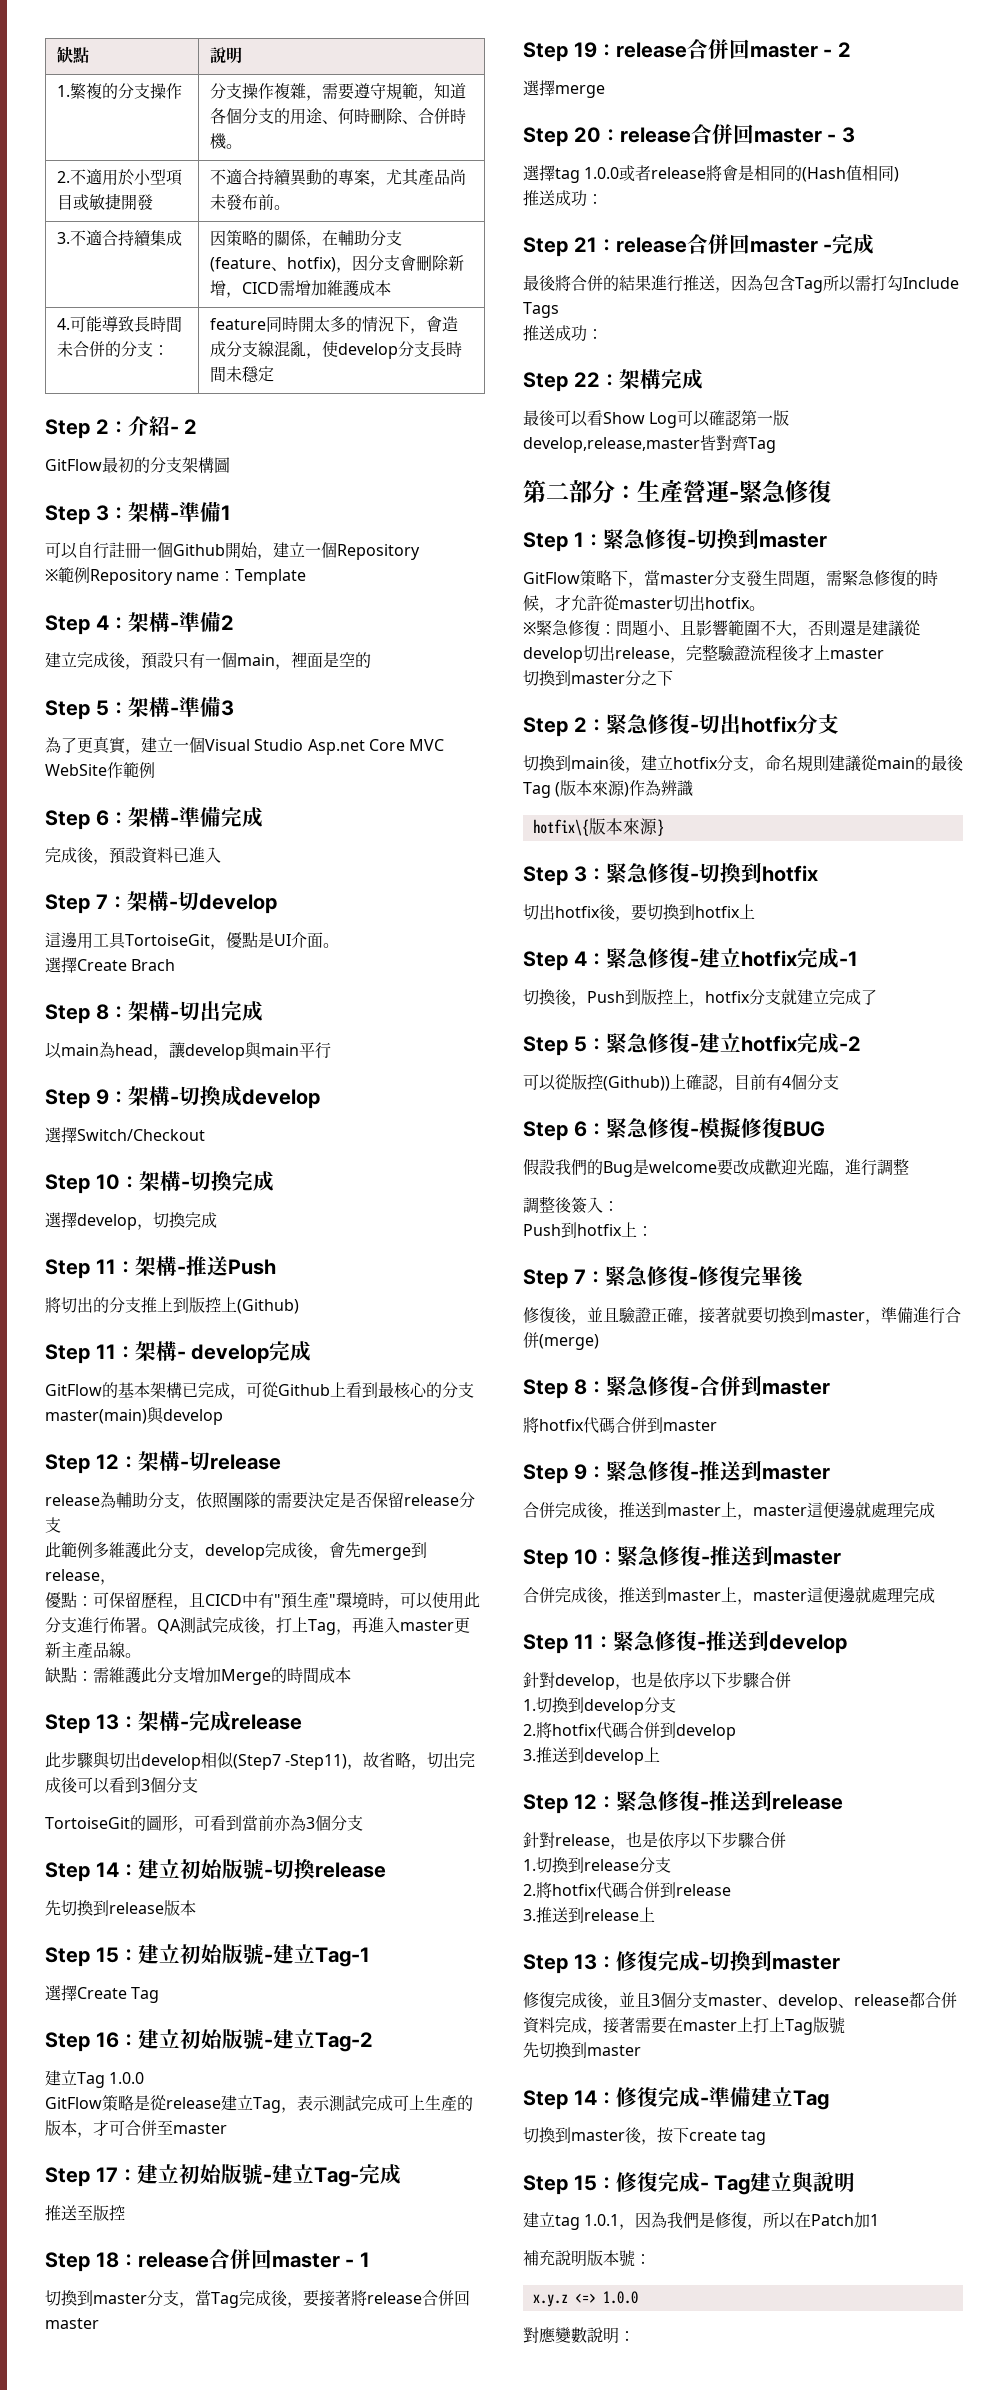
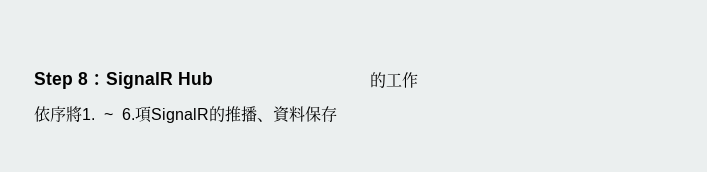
[56,46,89,64] [209,46,242,63] [56,83,182,100] [209,83,466,101] [209,108,466,125] [209,133,242,149] [56,168,182,186] [56,193,153,211] [209,168,466,187] [209,194,290,210] [56,229,182,247] [209,230,402,248] [209,255,464,273] [209,280,391,298] [56,316,182,332] [56,341,169,357] [209,316,458,334] [209,341,462,359] [209,366,274,382] [45,416,198,439] [45,457,230,473] [45,501,231,525] [45,542,420,560] [45,567,307,585] [45,611,234,635] [45,652,371,670] [45,696,234,720] [45,736,445,755] [45,762,155,778] [45,806,263,830] [45,847,221,865] [45,891,277,914] [45,932,339,950] [45,957,176,973] [45,1001,263,1024] [45,1042,331,1060] [45,1086,320,1109] [45,1127,205,1143] [45,1171,274,1194] [45,1212,217,1230] [45,1256,276,1279] [45,1297,299,1314] [45,1341,312,1364] [45,1382,474,1400] [45,1407,223,1425] [45,1451,281,1474] [45,1492,475,1510] [45,1517,61,1533] [45,1542,427,1560] [45,1569,116,1585] [45,1592,480,1610] [45,1617,470,1635] [45,1642,141,1658] [45,1667,351,1685] [45,1711,302,1734] [45,1752,476,1770] [45,1777,198,1794] [45,1815,363,1833] [45,1859,386,1882] [45,1900,196,1916] [45,1944,370,1967] [45,1985,160,2003] [45,2029,373,2052] [45,2070,145,2088] [45,2095,473,2113] [45,2120,227,2138] [45,2164,401,2187] [45,2205,125,2221] [45,2249,370,2272] [45,2290,470,2308] [45,2318,99,2329] [523,39,851,62] [523,80,605,98] [523,124,855,147] [523,165,900,183] [523,190,603,207] [523,234,875,257] [523,275,959,293] [523,302,559,318] [523,325,603,342] [523,369,703,392] [523,410,790,428] [523,435,776,453] [523,479,831,504] [523,529,827,552] [523,570,938,588] [523,595,765,613] [523,620,921,638] [523,644,884,663] [523,670,673,686] [523,714,839,737] [523,755,964,773] [523,780,694,798] [532,818,664,836] [523,863,818,886] [523,904,755,922] [523,948,858,971] [523,989,877,1007] [523,1033,861,1056] [523,1074,839,1092] [523,1118,825,1141] [523,1158,909,1177] [523,1196,619,1214] [523,1222,653,1238] [523,1266,804,1289] [523,1307,961,1325] [523,1332,599,1350] [523,1376,830,1399] [523,1417,717,1434] [523,1461,830,1484] [523,1502,935,1520] [523,1546,841,1569] [523,1587,935,1605] [523,1631,847,1654] [523,1671,791,1690] [523,1697,676,1715] [523,1722,736,1740] [523,1747,660,1765] [523,1791,843,1814] [523,1831,786,1850] [523,1857,671,1873] [523,1882,731,1899] [523,1907,655,1923] [523,1951,840,1974] [523,1992,957,2010] [523,2017,845,2035] [523,2042,641,2058] [523,2086,829,2110] [523,2127,767,2145] [523,2171,856,2195] [523,2212,880,2230] [523,2250,651,2267] [532,2291,638,2307] [523,2327,635,2344] 缺點 | 說明 // 1.繁複的分支操作 | 分支操作複雜，需要遵守規範，知道各個分支的用途、何時刪除、合併時機。 // 2.不適用於小型項目或敏捷開發 | 不適合持續異動的專案，尤其產品尚未發布前。 // 3.不適合持續集成 | 因策略的關係，在輔助分支(feature、hotfix)，因分支會刪除新增，CICD需增加維護成本 // 4.可能導致長時間未合併的分支： | feature同時開太多的情況下，會造成分支線混亂，使develop分支長時間未穩定 // Step 2：介紹- 2 // GitFlow最初的分支架構圖 // Step 3：架構-準備1 // 可以自行註冊一個Github開始，建立一個Repository // ※範例Repository name：Template // Step 4：架構-準備2 // 建立完成後，預設只有一個main，裡面是空的 // Step 5：架構-準備3 // 為了更真實，建立一個Visual Studio Asp.net Core MVC WebSite作範例 // Step 6：架構-準備完成 // 完成後，預設資料已進入 // Step 7：架構-切develop // 這邊用工具TortoiseGit，優點是UI介面。 // 選擇Create Brach // Step 8：架構-切出完成 // 以main為head，讓develop與main平行 // Step 9：架構-切換成develop // 選擇Switch/Checkout // Step 10：架構-切換完成 // 選擇develop，切換完成 // Step 11：架構-推送Push // 將切出的分支推上到版控上(Github) // Step 11：架構- develop完成 // GitFlow的基本架構已完成，可從Github上看到最核心的分支master(main)與develop // Step 12：架構-切release // release為輔助分支，依照團隊的需要決定是否保留release分支 // 此範例多維護此分支，develop完成後，會先merge到release， // 優點：可保留歷程，且CICD中有"預生產"環境時，可以使用此分支進行佈署。QA測試完成後，打上Tag，再進入master更新主產品線。 // 缺點：需維護此分支增加Merge的時間成本 // Step 13：架構-完成release // 此步驟與切出develop相似(Step7 -Step11)，故省略，切出完成後可以看到3個分支 // TortoiseGit的圖形，可看到當前亦為3個分支 // Step 14：建立初始版號-切換release // 先切換到release版本 // Step 15：建立初始版號-建立Tag-1 // 選擇Create Tag // Step 16：建立初始版號-建立Tag-2 // 建立Tag 1.0.0 // GitFlow策略是從release建立Tag，表示測試完成可上生產的版本，才可合併至master // Step 17：建立初始版號-建立Tag-完成 // 推送至版控 // Step 18：release合併回master - 1 // 切換到master分支，當Tag完成後，要接著將release合併回master // Step 19：release合併回master - 2 // 選擇merge // Step 20：release合併回master - 3 // 選擇tag 1.0.0或者release將會是相同的(Hash值相同) // 推送成功： // Step 21：release合併回master -完成 // 最後將合併的結果進行推送，因為包含Tag所以需打勾Include Tags // 推送成功： // Step 22：架構完成 // 最後可以看Show Log可以確認第一版develop,release,master皆對齊Tag // 第二部分：生產營運-緊急修復 // Step 1：緊急修復-切換到master // GitFlow策略下，當master分支發生問題，需緊急修復的時候，才允許從master切出hotfix。 // ※緊急修復：問題小、且影響範圍不大，否則還是建議從develop切出release，完整驗證流程後才上master // 切換到master分之下 // Step 2：緊急修復-切出hotfix分支 // 切換到main後，建立hotfix分支，命名規則建議從main的最後Tag (版本來源)作為辨識 // hotfix\{版本來源} // Step 3：緊急修復-切換到hotfix // 切出hotfix後，要切換到hotfix上 // Step 4：緊急修復-建立hotfix完成-1 // 切換後，Push到版控上，hotfix分支就建立完成了 // Step 5：緊急修復-建立hotfix完成-2 // 可以從版控(Github))上確認，目前有4個分支 // Step 6：緊急修復-模擬修復BUG // 假設我們的Bug是welcome要改成歡迎光臨，進行調整 // 調整後簽入： // Push到hotfix上： // Step 7：緊急修復-修復完畢後 // 修復後，並且驗證正確，接著就要切換到master，準備進行合併(merge) // Step 8：緊急修復-合併到master // 將hotfix代碼合併到master // Step 9：緊急修復-推送到master // 合併完成後，推送到master上，master這便邊就處理完成 // Step 10：緊急修復-推送到master // 合併完成後，推送到master上，master這便邊就處理完成 // Step 11：緊急修復-推送到develop // 針對develop，也是依序以下步驟合併 // 1.切換到develop分支 // 2.將hotfix代碼合併到develop // 3.推送到develop上 // Step 12：緊急修復-推送到release // 針對release，也是依序以下步驟合併 // 1.切換到release分支 // 2.將hotfix代碼合併到release // 3.推送到release上 // Step 13：修復完成-切換到master // 修復完成後，並且3個分支master、develop、release都合併資料完成，接著需要在master上打上Tag版號 // 先切換到master // Step 14：修復完成-準備建立Tag // 切換到master後，按下create tag // Step 15：修復完成- Tag建立與說明 // 建立tag 1.0.1，因為我們是修復，所以在Patch加1 // 補充說明版本號： // x.y.z <=> 1.0.0 // 對應變數說明： -> [34,72,213,89] [34,106,337,123] [370,72,418,88] Step 8：SignalR Hub // 依序將1. ~ 6.項SignalR的推播、資料保存的工作

